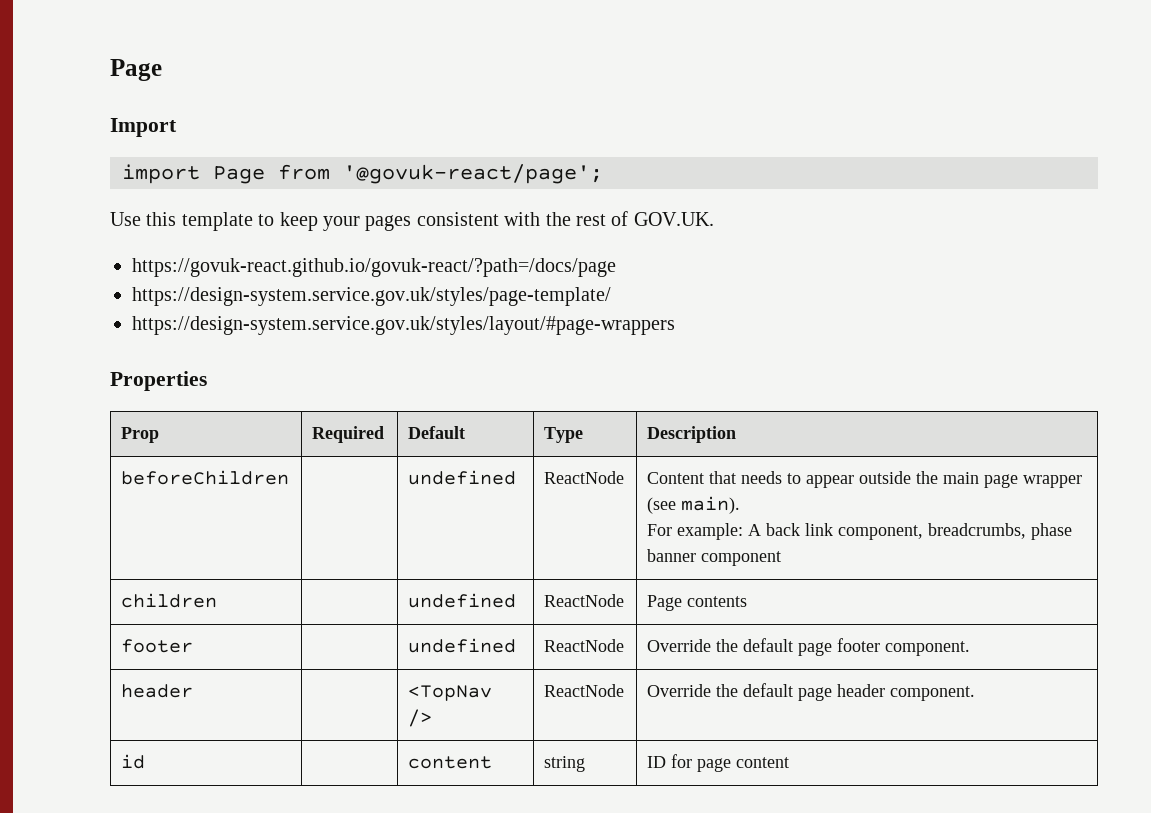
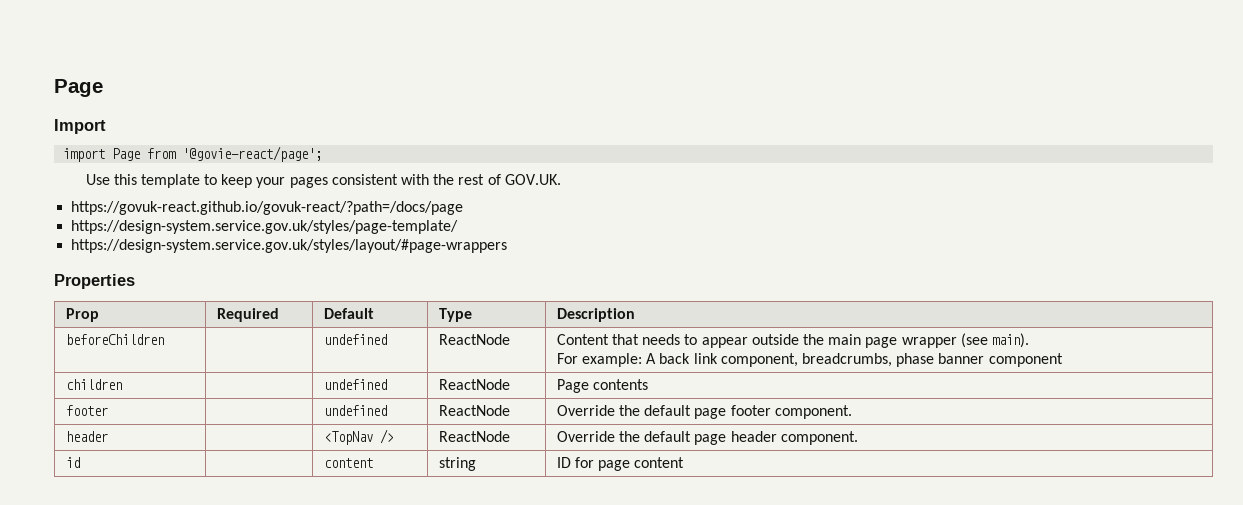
[343,164,603,184] '@govuk-react/page'; -> [182,146,323,162] '@govie-react/page';

